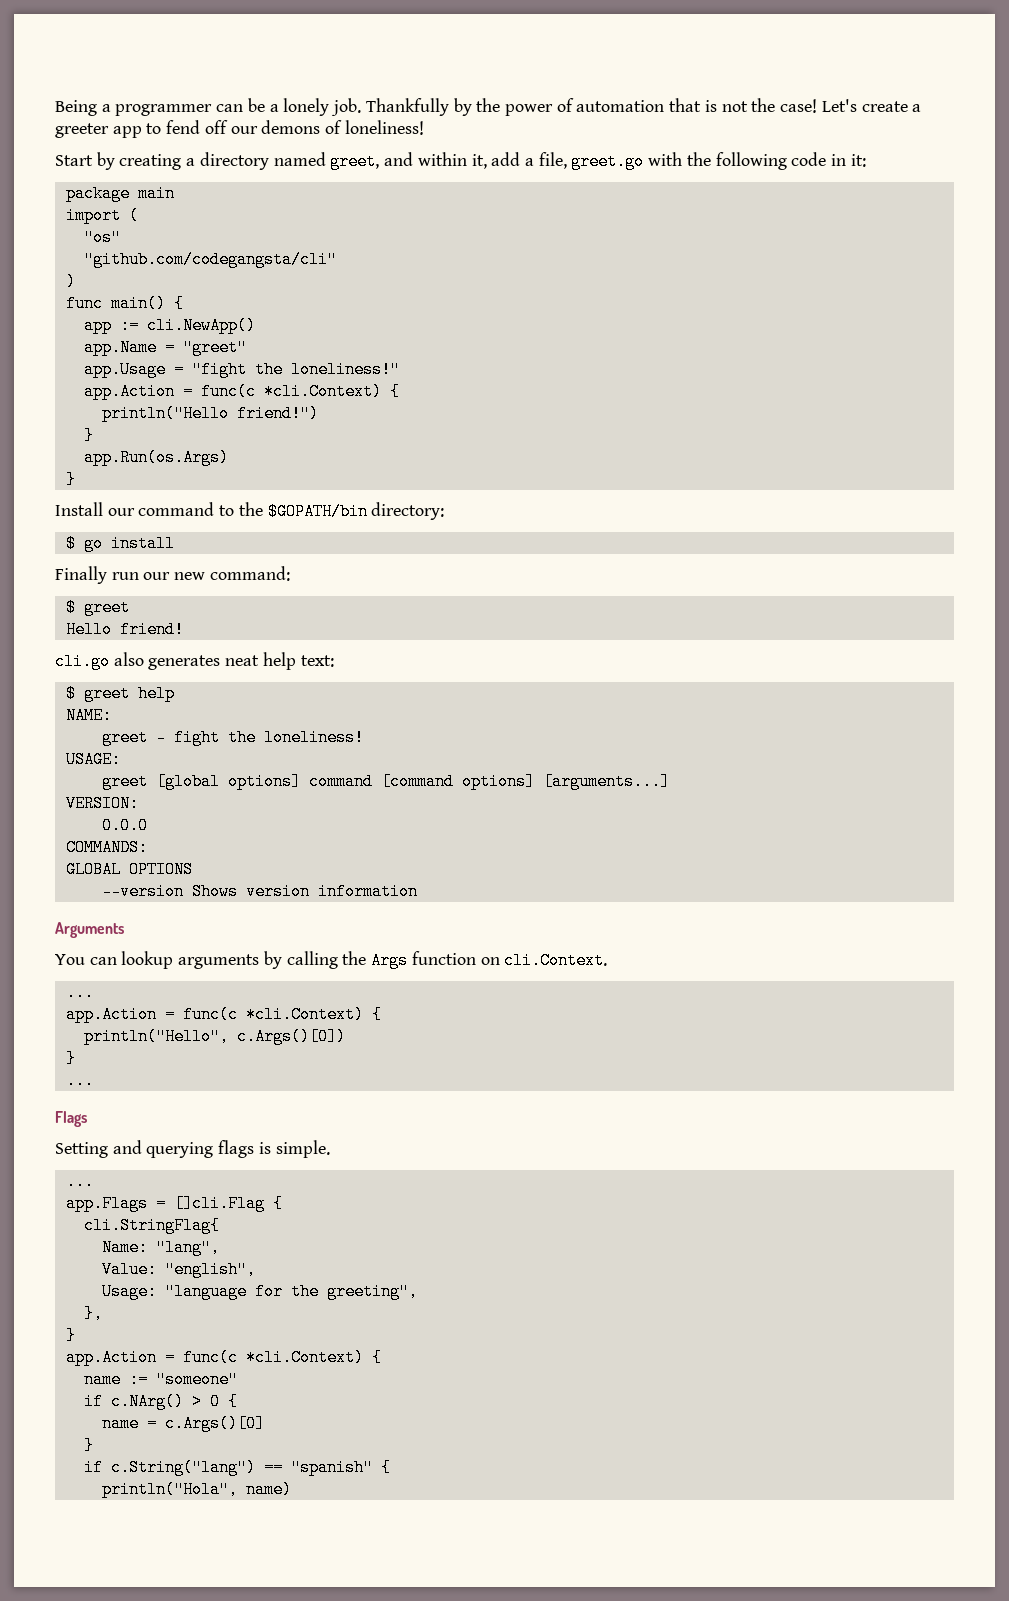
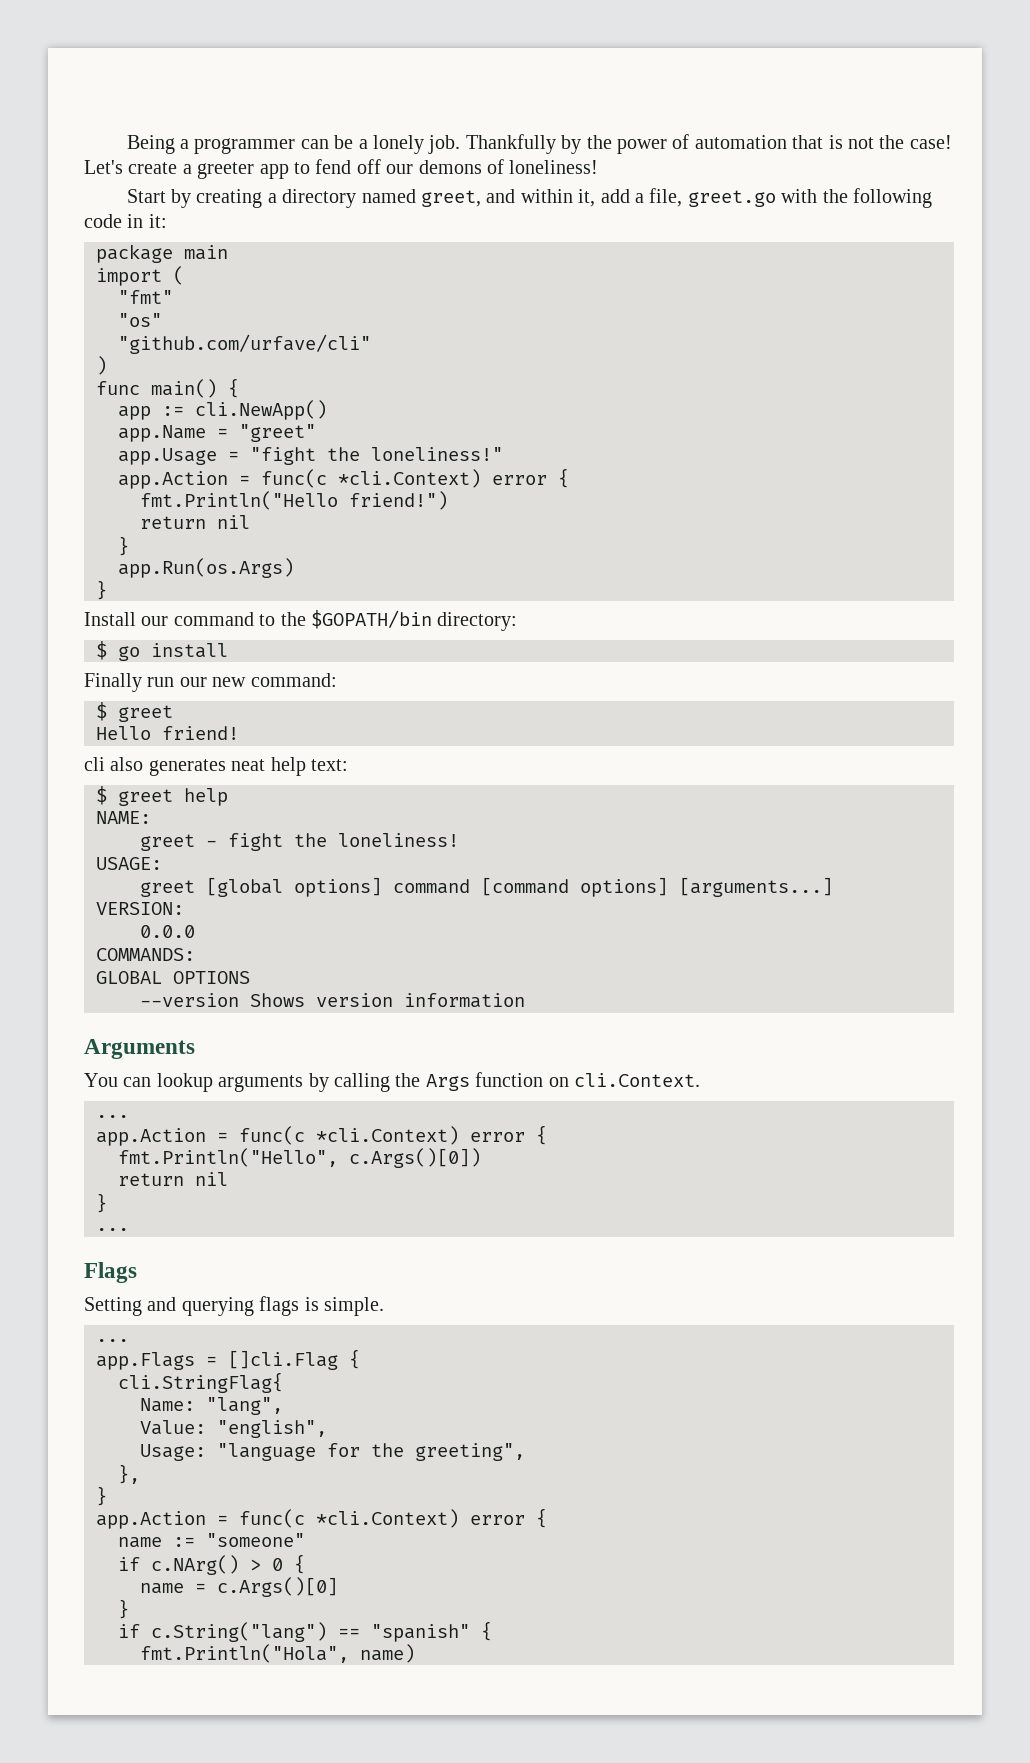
(139, 215) none -> [118,290,173,304] // "fmt"
[83,251,337,268] "github.com/codegangsta/cli" -> [118,334,371,354] "github.com/urfave/cli"
[389,383,400,400] [101,405,229,422] { // println("Hello -> [492,468,569,488] [140,491,338,510] error { // fmt.Println("Hello
(319, 413) none -> [140,515,250,529] // return nil
[55,653,110,670] cli.go -> [84,757,105,771] cli
[371,1006,382,1023] [83,1028,229,1045] { // println("Hello", -> [470,1125,547,1145] [118,1148,338,1167] error { // fmt.Println("Hello",
(346, 1036) none -> [118,1172,228,1186] // return nil
(364, 1357) none -> [470,1515,525,1525] error
[101,1481,238,1498] println("Hola", -> [140,1644,349,1663] fmt.Println("Hola",

